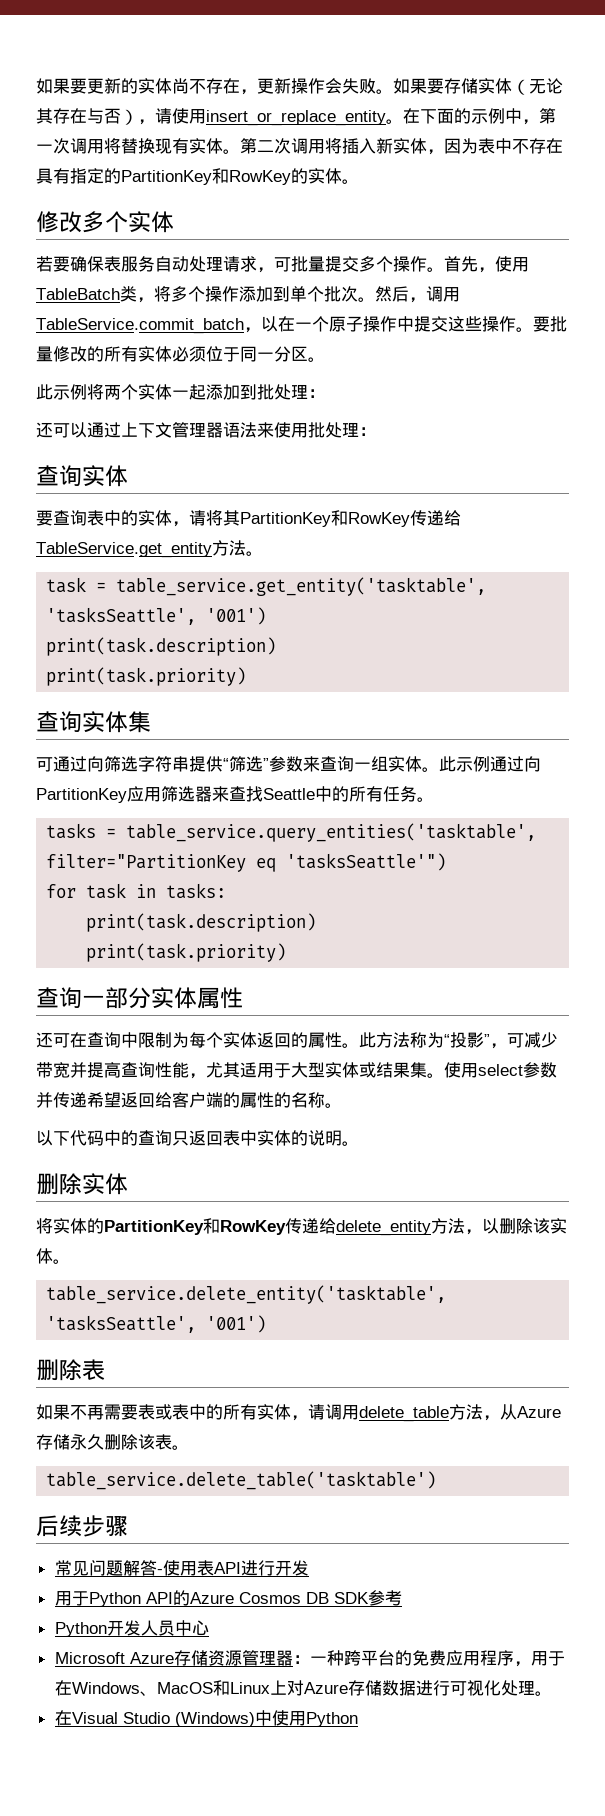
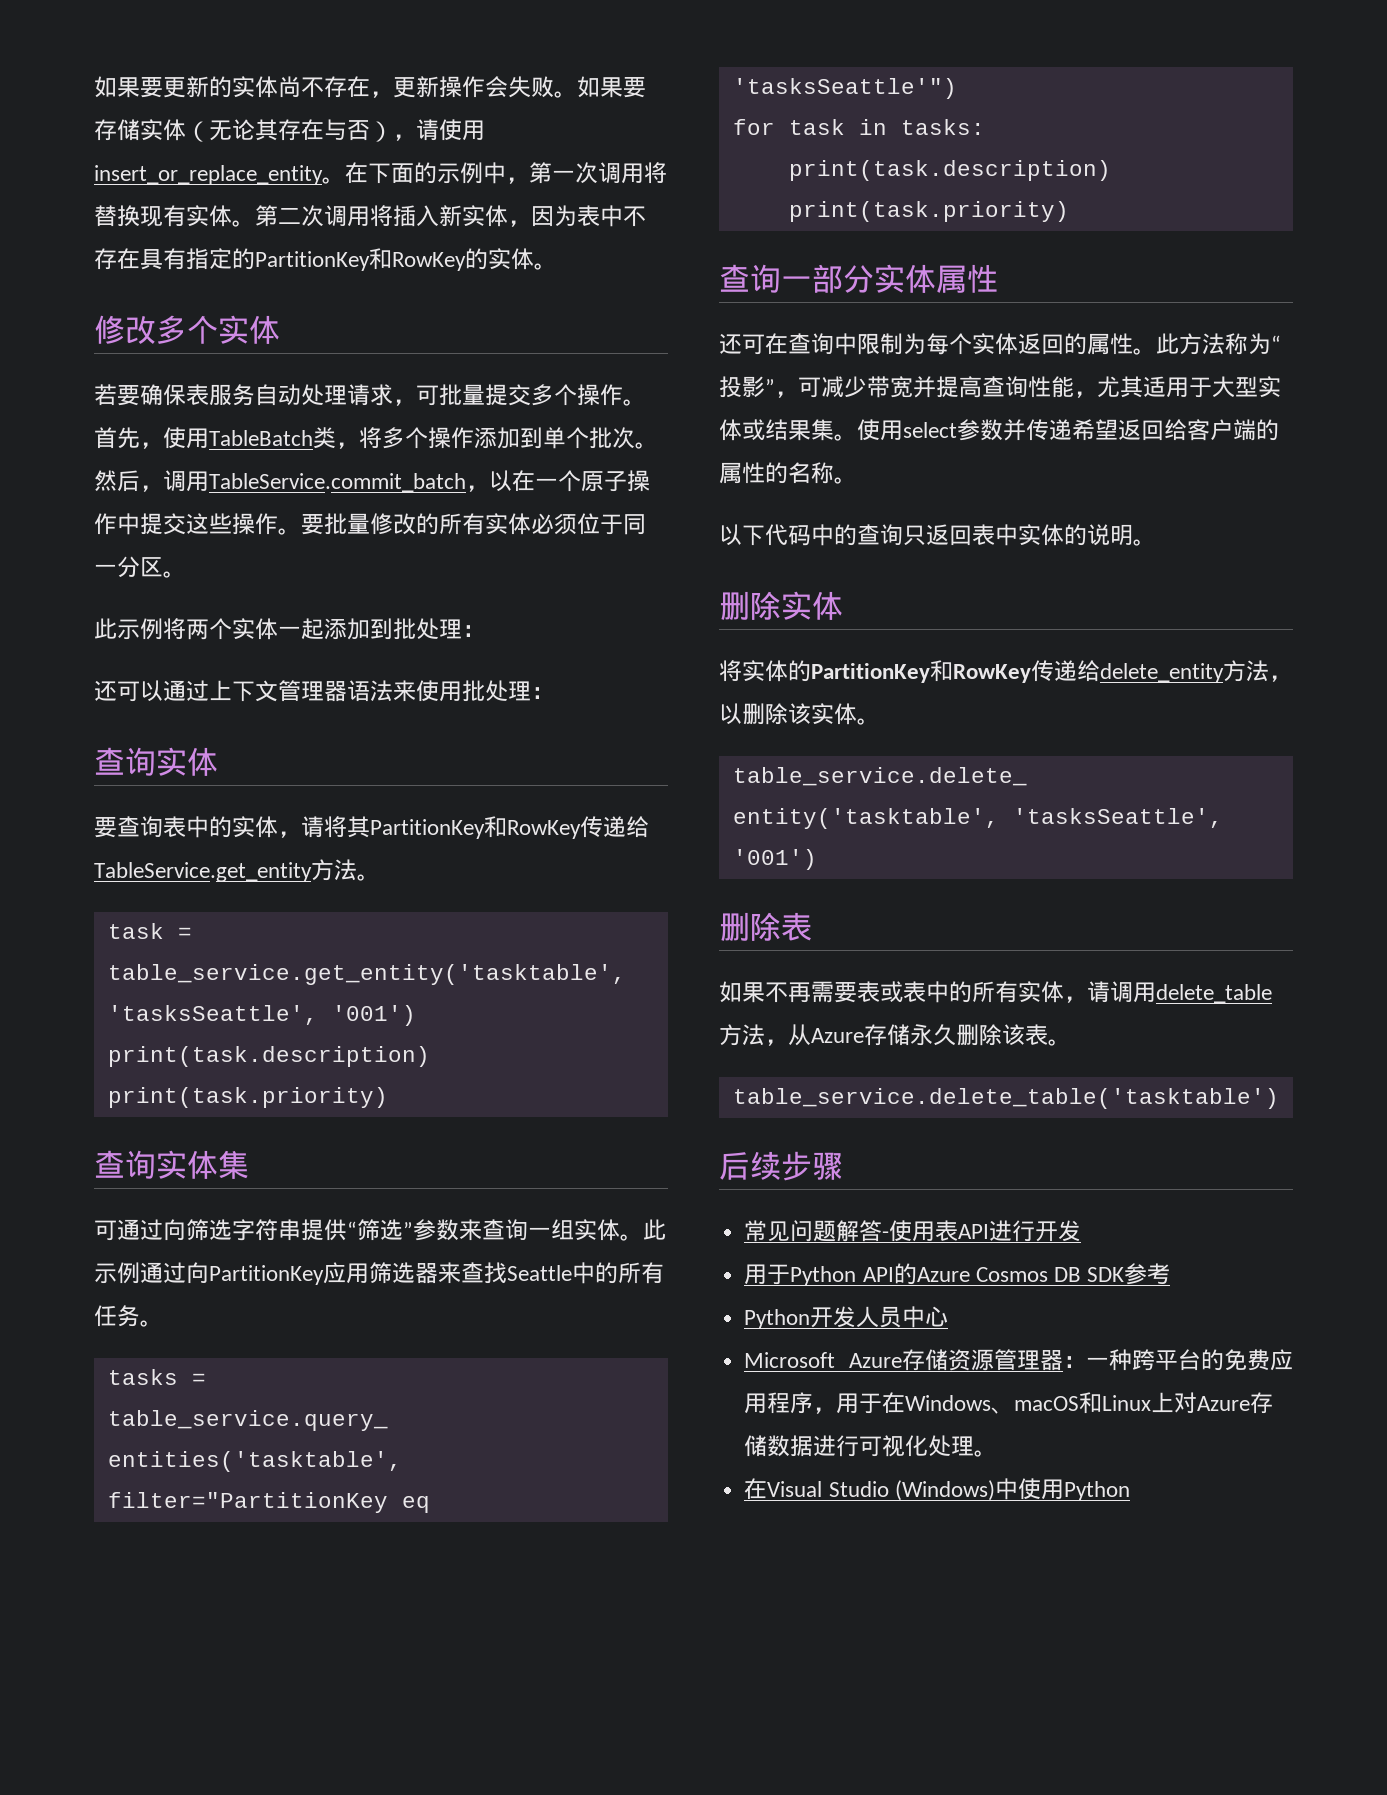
[156,1682,213,1694] MacOS -> [1014,1396,1080,1411] macOS

